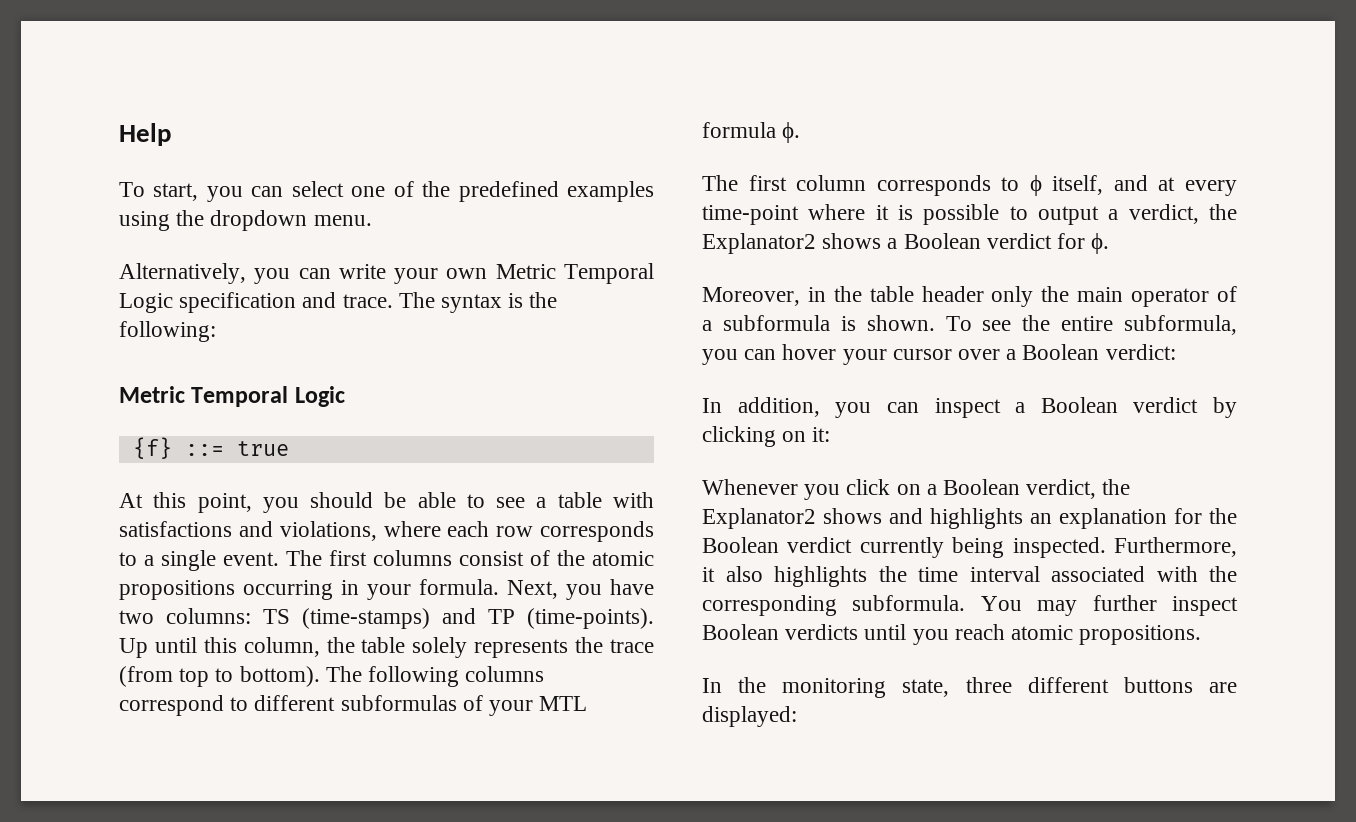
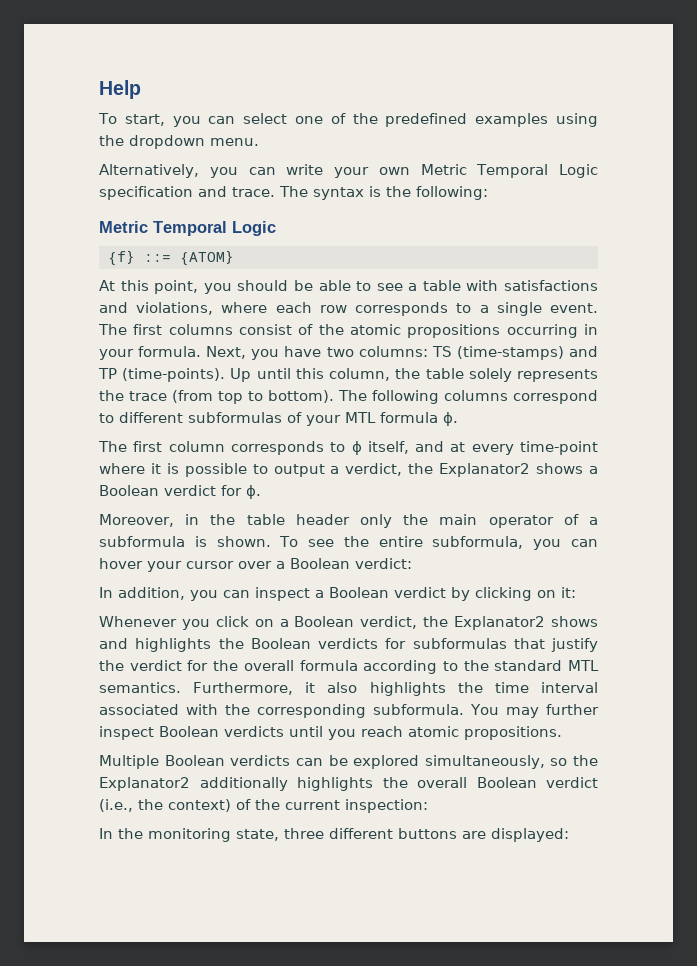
[236,441,289,456] true -> [179,250,234,266] {ATOM}
[1030,508,1237,529] [702,537,1106,558] an explanation for the Boolean verdict currently being inspected. -> [218,638,598,652] [99,660,599,674] [99,682,181,693] the Boolean verdicts for subformulas that justify the verdict for the overall formula according to the standard MTL semantics.
(1202, 635) none -> [99,755,598,769] [99,777,598,791] [99,799,428,813] // Multiple Boolean verdicts can be explored simultaneously, so the Explanator2 additionally highlights the overall Boolean verdict (i.e., the context) of the current inspection:

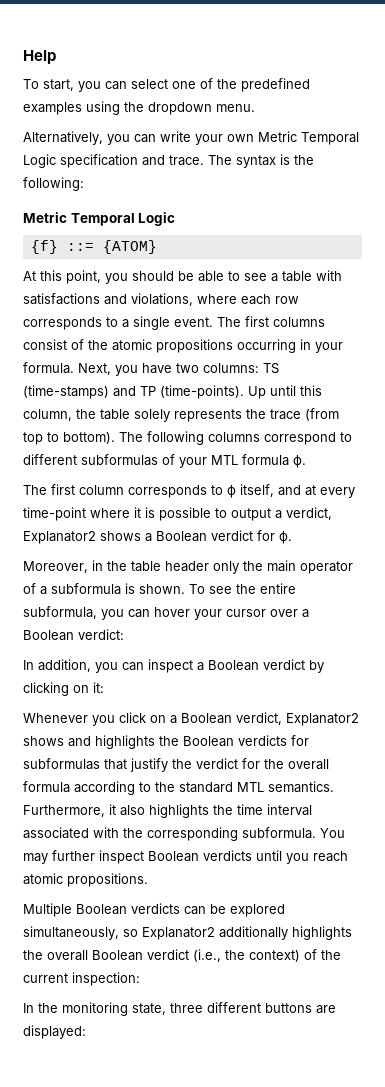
[408,463,434,474] the -> (332, 513) none
[423,616,449,627] the -> (282, 718) none
[573,755,598,766] the -> (138, 933) none

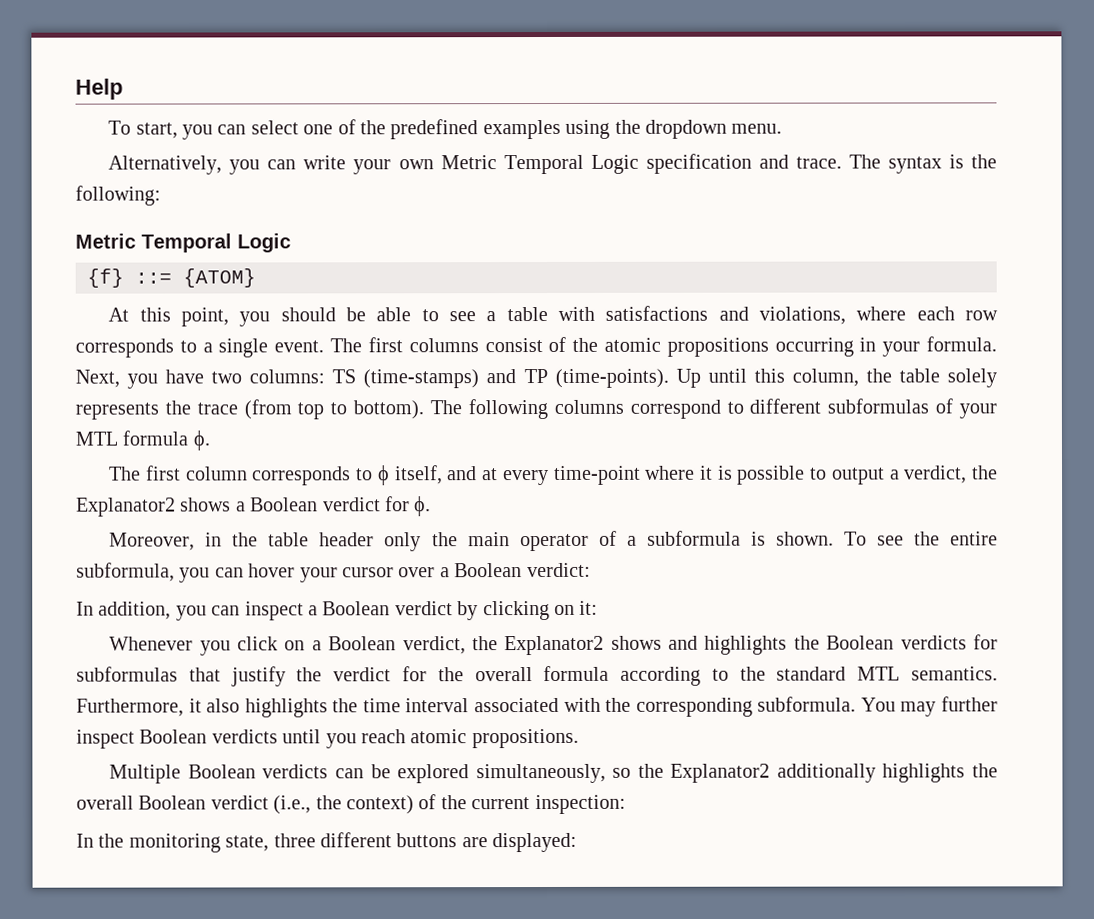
(332, 513) none -> [971,465,998,480] the
(282, 718) none -> [471,636,498,651] the
(138, 933) none -> [637,763,664,778] the

